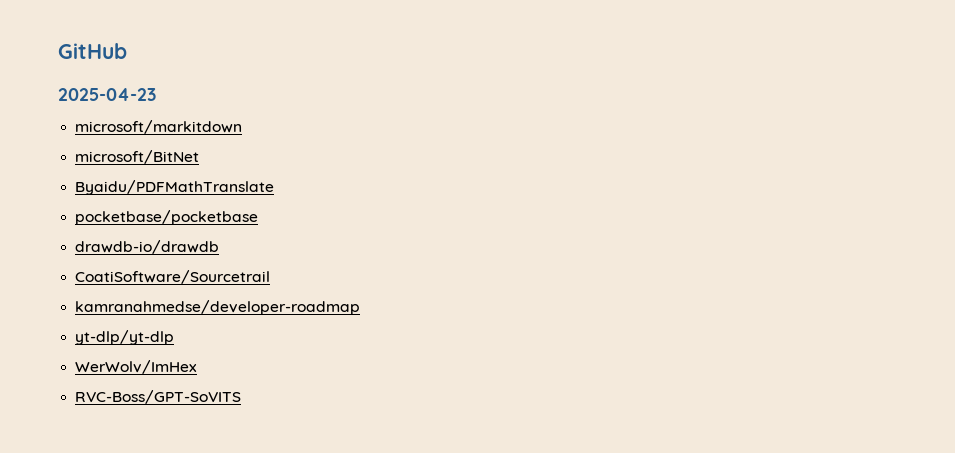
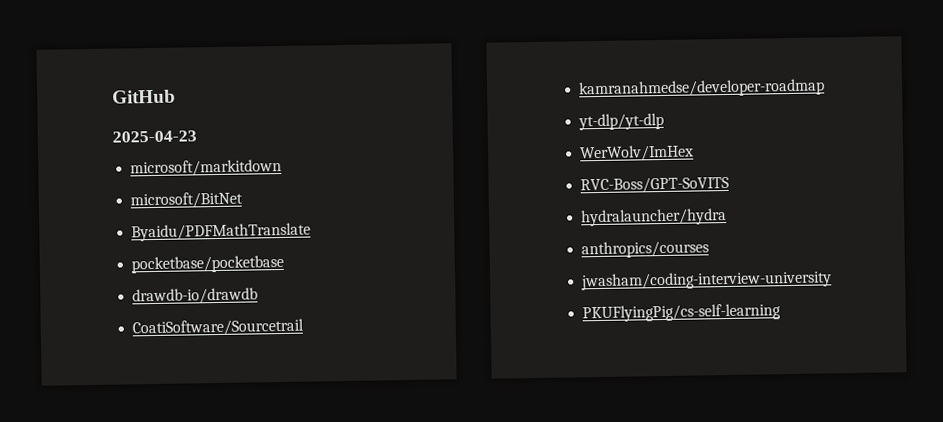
(242, 397) none -> [581,207,728,227] [581,240,710,259] [581,270,833,291] [582,303,782,323] // hydralauncher/hydra // anthropics/courses // jwasham/coding-interview-university // PKUFlyingPig/cs-self-learning

